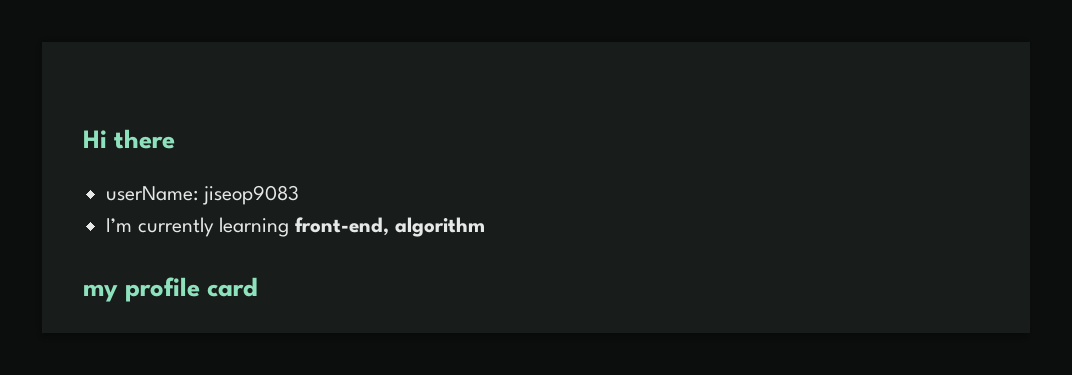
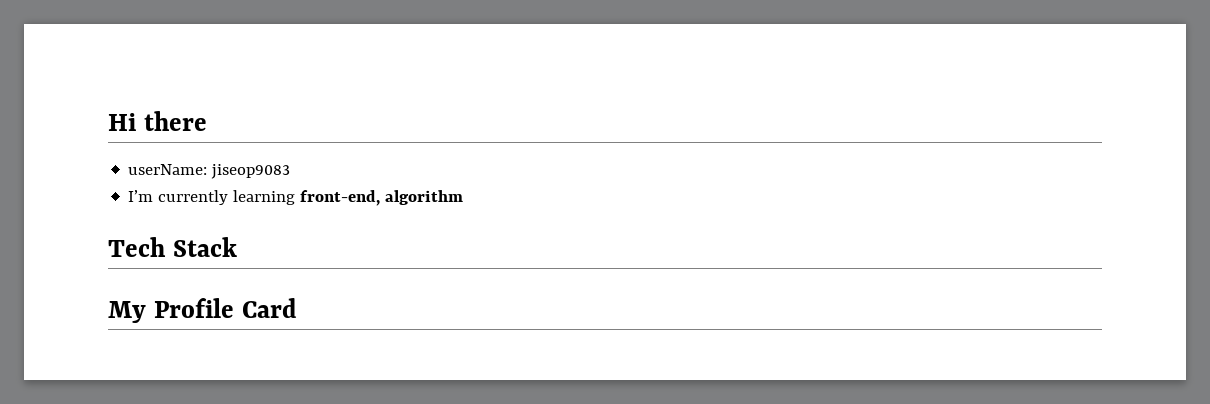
[83,277,259,302] my profile card -> [108,237,237,257] [108,298,297,323] Tech Stack // My Profile Card

